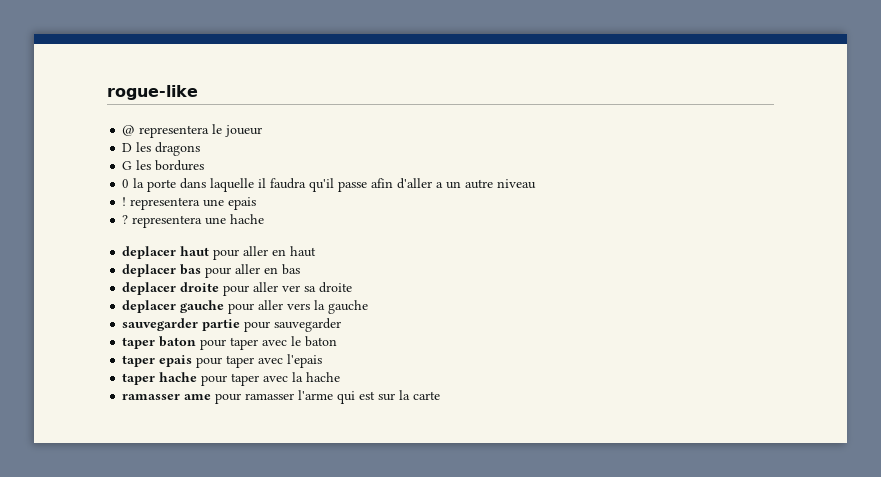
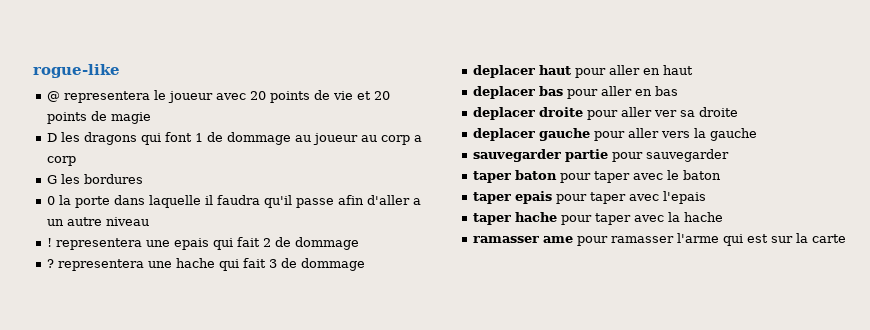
[122,142,201,156] // D les dragons -> [216,90,391,103] [47,111,152,124] [47,132,423,145] [47,156,77,166] avec 20 points de vie et 20 points de magie // D les dragons qui font 1 de dommage au joueur au corp a corp
(257, 203) none -> [213,237,360,250] qui fait 2 de dommage
(265, 219) none -> [219,258,366,271] qui fait 3 de dommage

